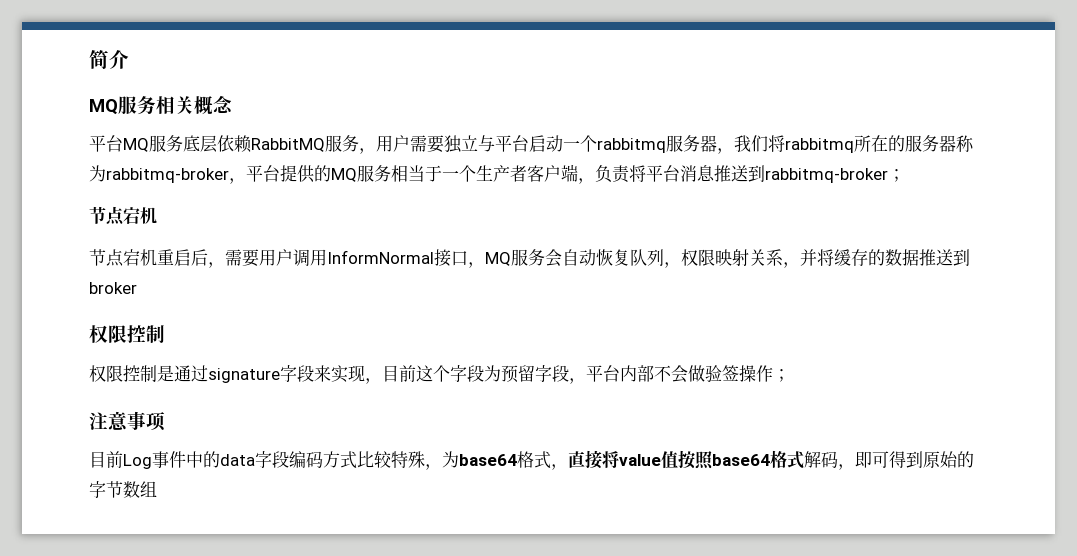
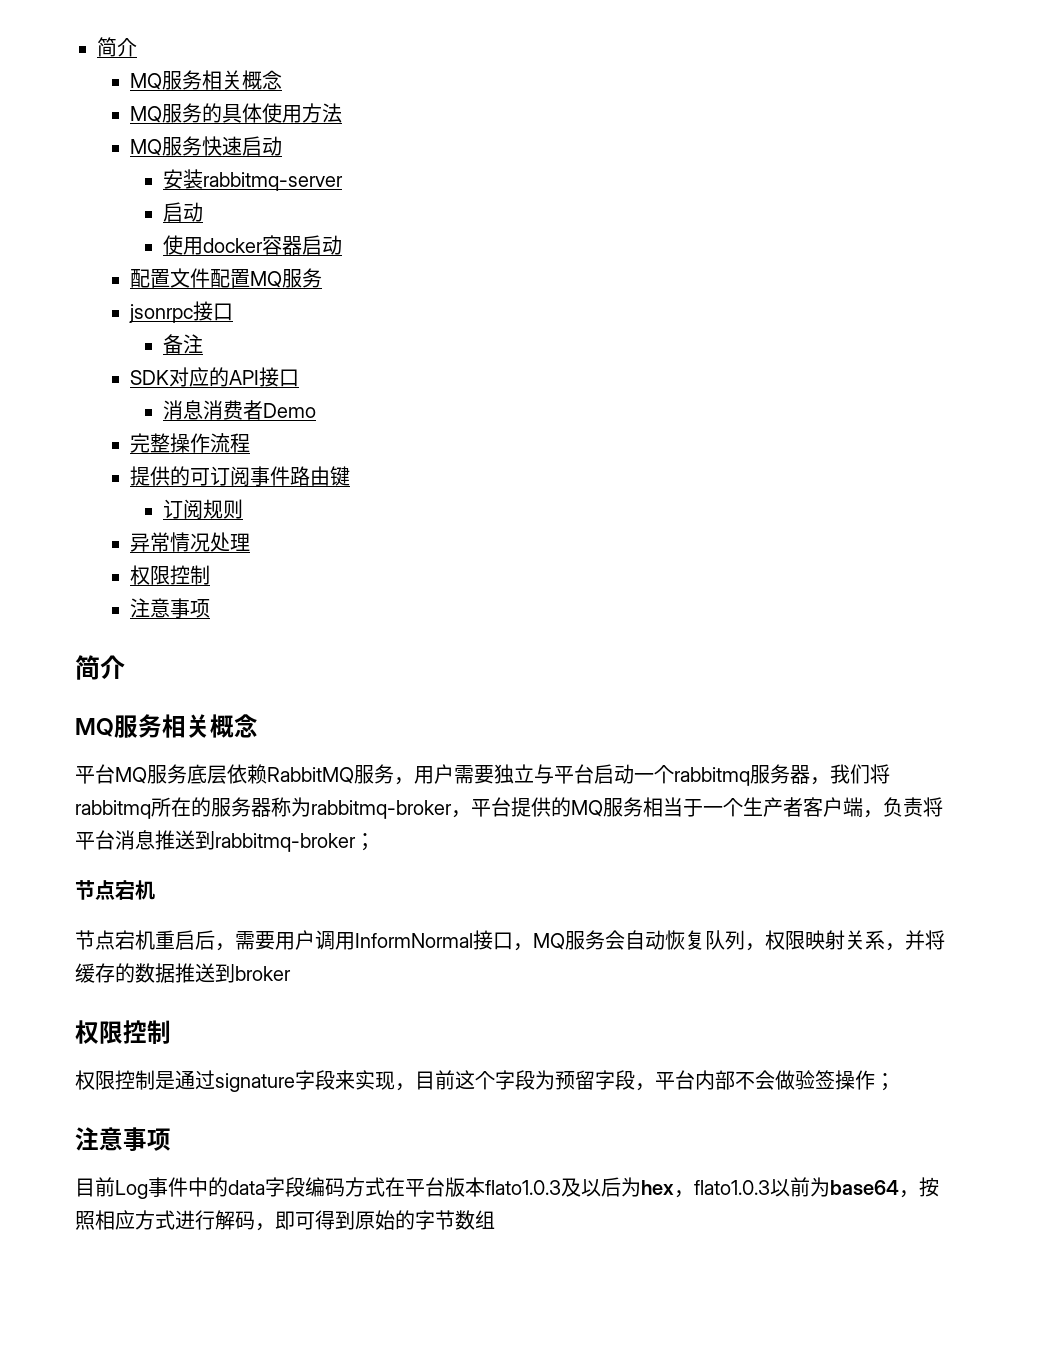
[89,50,129,69] [89,95,233,115] 简介 // MQ服务相关概念 -> [97,37,137,57] [130,70,283,90] [130,103,343,123] [130,136,283,156] [163,169,344,191] [163,202,204,222] [163,235,343,255] [130,268,323,288] [129,301,234,323] [163,334,204,354] [130,367,300,387] [163,400,317,420] [130,433,251,453] [130,466,351,486] [163,499,244,519] [130,532,251,552] [130,565,211,585] [130,598,211,618] [75,655,125,680] [75,714,258,738] 简介 // MQ服务相关概念 // MQ服务的具体使用方法 // MQ服务快速启动 // 安装rabbitmq-server // 启动 // 使用docker容器启动 // 配置文件配置MQ服务 // jsonrpc接口 // 备注 // SDK对应的API接口 // 消息消费者Demo // 完整操作流程 // 提供的可订阅事件路由键 // 订阅规则 // 异常情况处理 // 权限控制 // 注意事项 // 简介 // MQ服务相关概念
[357,450,804,470] 比较特殊，为base64格式，直接将value值按照base64格式 -> [385,1177,939,1198] [75,1210,215,1230] 在平台版本flato1.0.3及以后为hex，flato1.0.3以前为base64，按照相应方式进行

